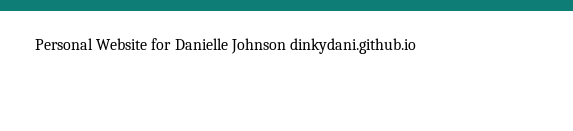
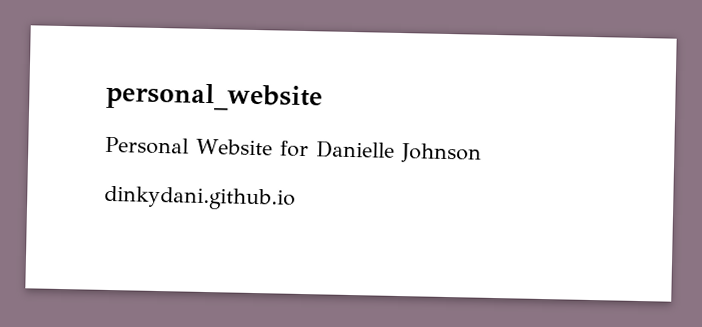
(35, 44) none -> [106,81,323,113] personal_website //
(286, 46) none -> (482, 153) //

